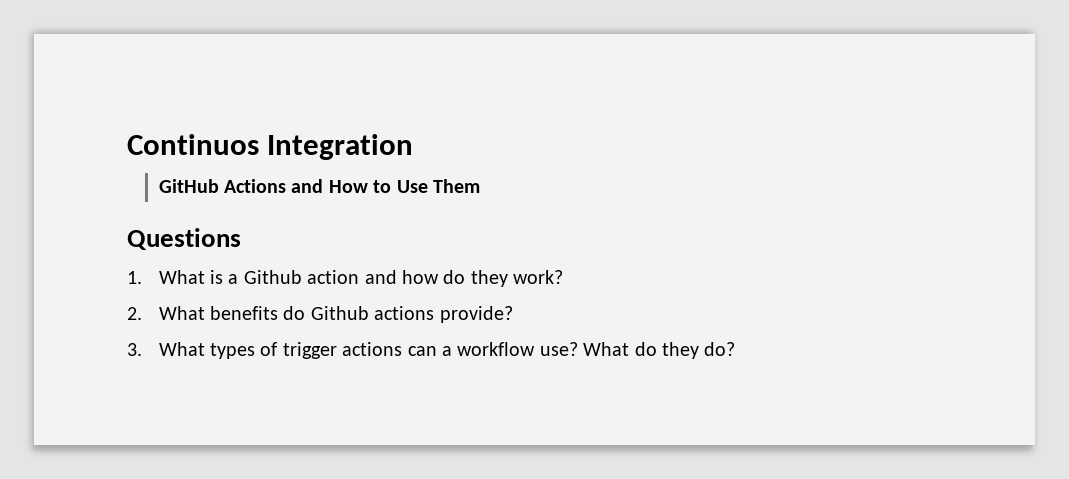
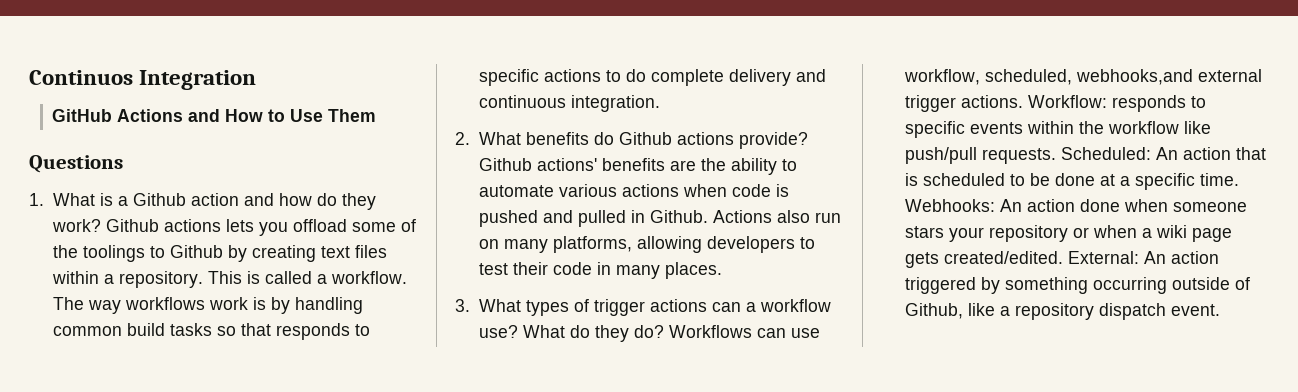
(564, 277) none -> [105,219,416,236] [52,245,387,262] [51,271,407,288] [52,297,363,314] [52,323,370,340] [478,69,826,86] [478,95,660,112] Github actions lets you offload some of the toolings to Github by creating text files within a repository. This is called a workflow. The way workflows work is by handling common build tasks so that responds to specific actions to do complete delivery and continuous integration.
(513, 314) none -> [478,158,797,175] [478,184,789,197] [478,210,841,227] [478,236,815,253] [478,262,722,279] Github actions' benefits are the ability to automate various actions when code is pushed and pulled in Github. Actions also run on many platforms, allowing developers to test their code in many places.
(736, 349) none -> [668,325,820,338] [903,69,1262,85] [904,95,1206,112] [904,121,1211,138] [904,147,1266,164] [904,173,1239,190] [904,199,1247,212] [904,225,1232,242] [904,251,1219,268] [904,277,1250,294] [904,303,1220,320] Workflows can use workflow, scheduled, webhooks,and external trigger actions. Workflow: responds to specific events within the workflow like push/pull requests. Scheduled: An action that is scheduled to be done at a specific time. Webhooks: An action done when someone stars your repository or when a wiki page gets created/edited. External: An action triggered by something occurring outside of Github, like a repository dispatch event.

